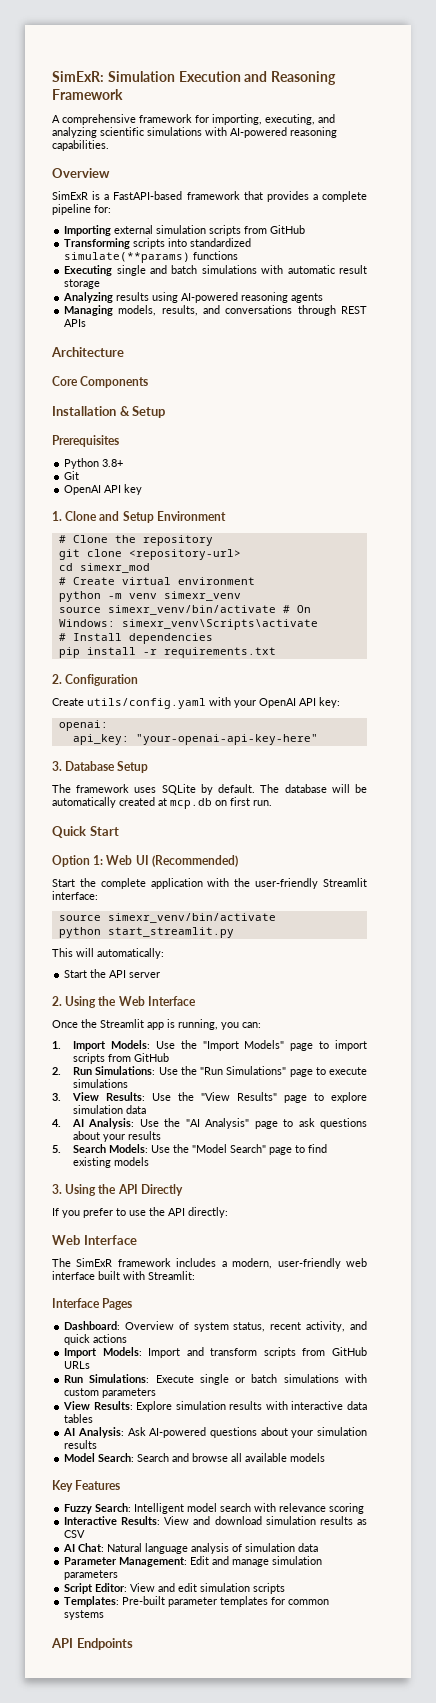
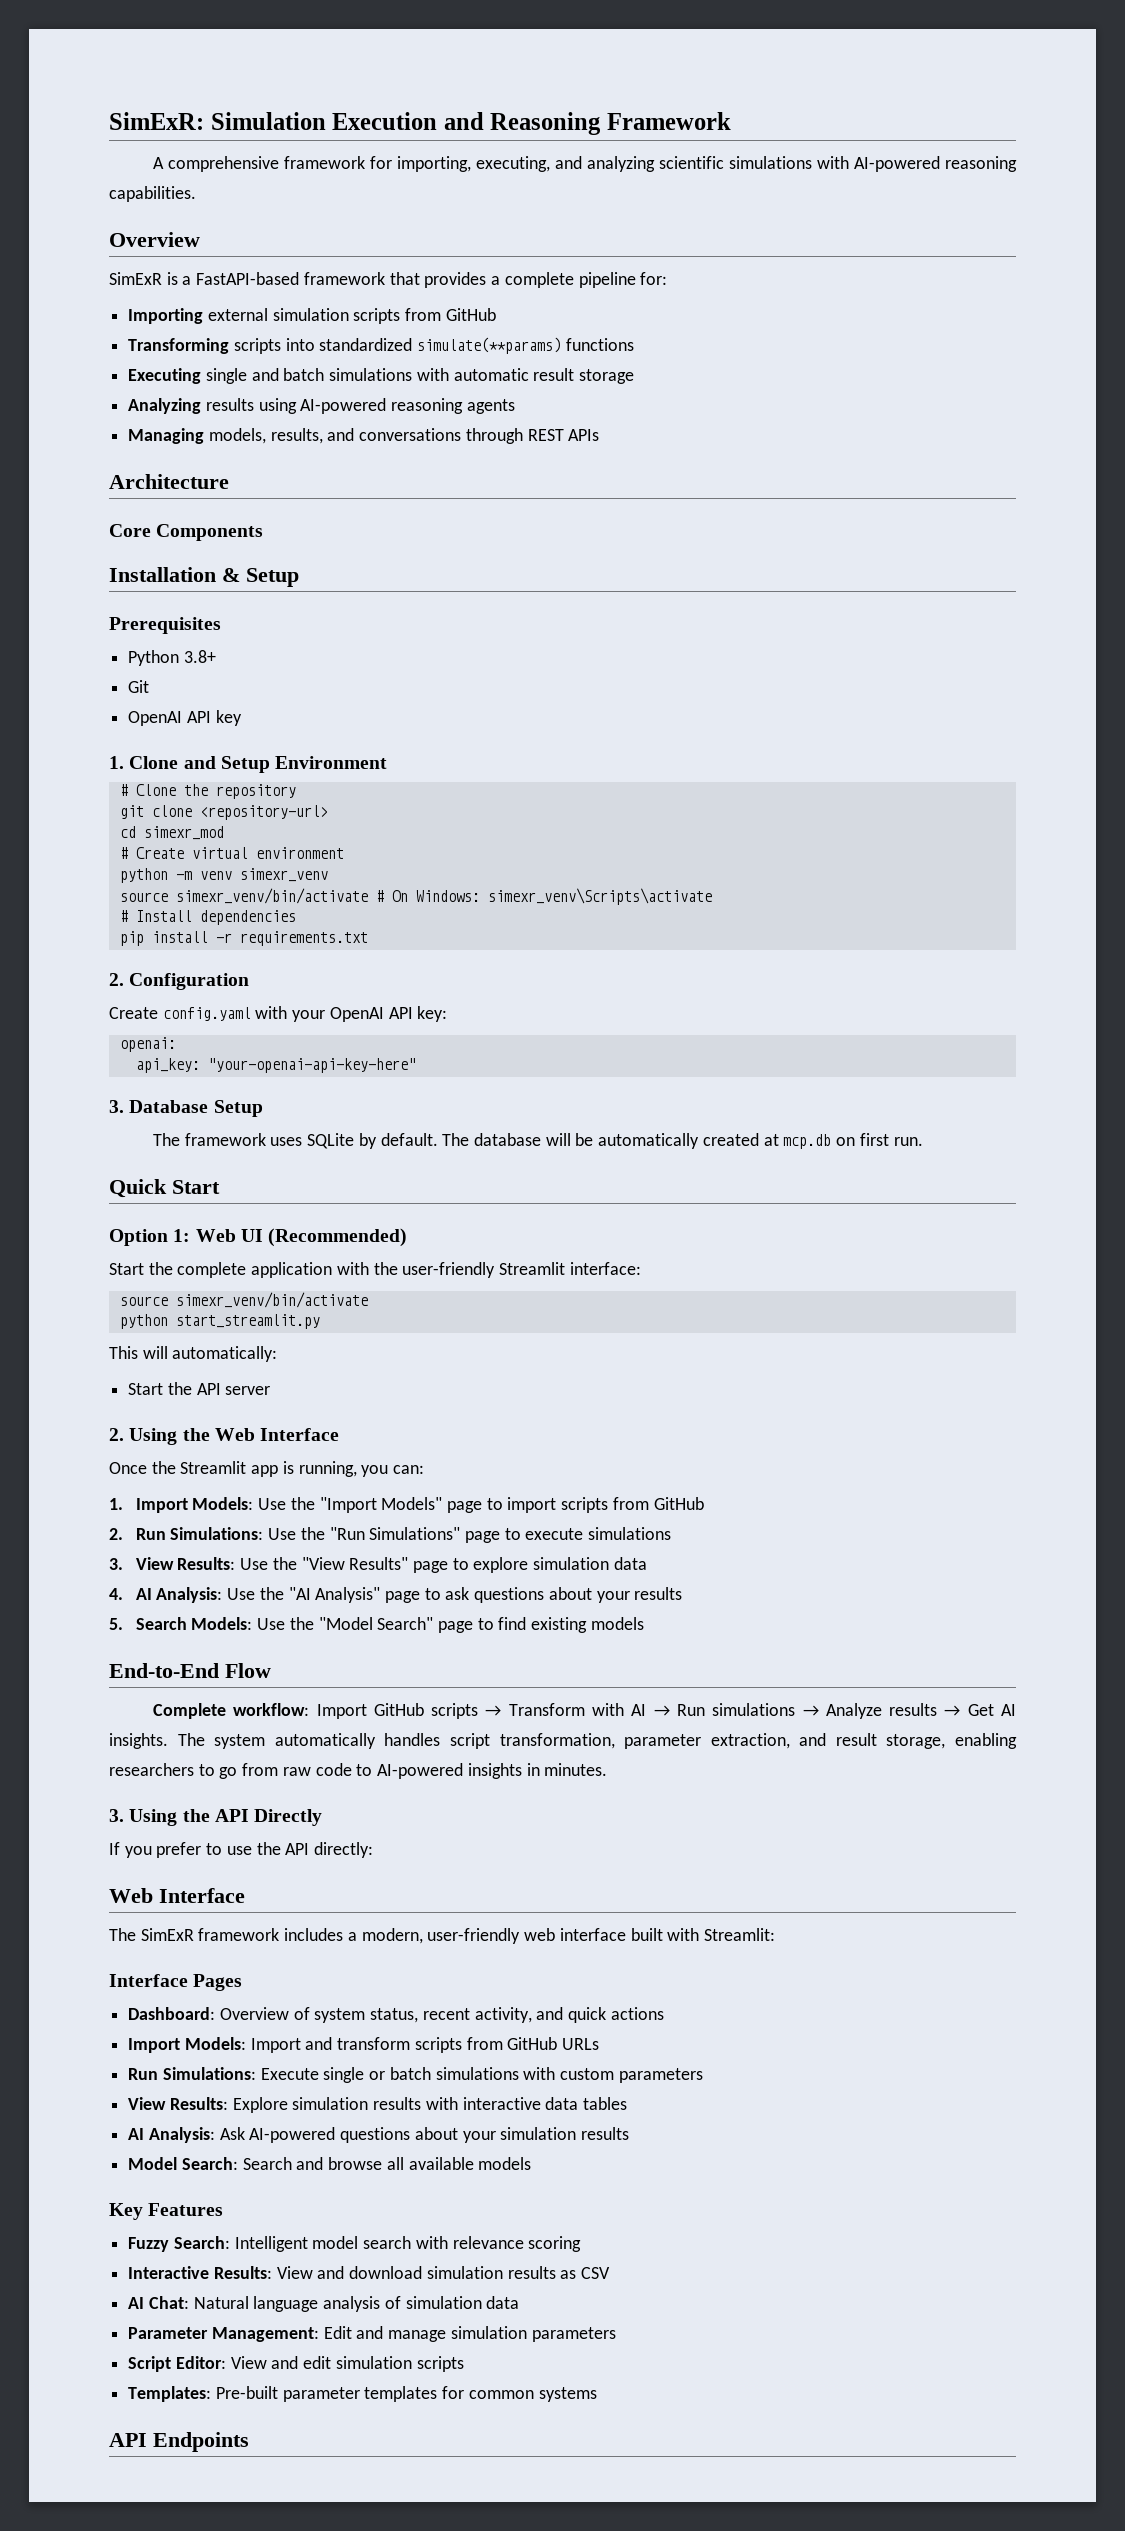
[87,698,206,709] utils/config.yaml -> [162,1007,251,1021] config.yaml
(150, 1161) none -> [109,1663,271,1678] [152,1703,1017,1719] [109,1733,1018,1749] [109,1763,608,1779] // End-to-End Flow // Complete workflow: Import GitHub scripts → Transform with AI → Run simulations → Analyze results → Get AI insights. The system automatically handles script transformation, parameter extraction, and result storage, enabling researchers to go from raw code to AI-powered insights in minutes.

